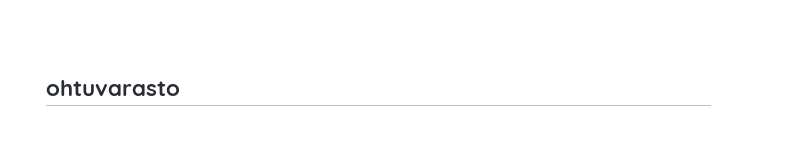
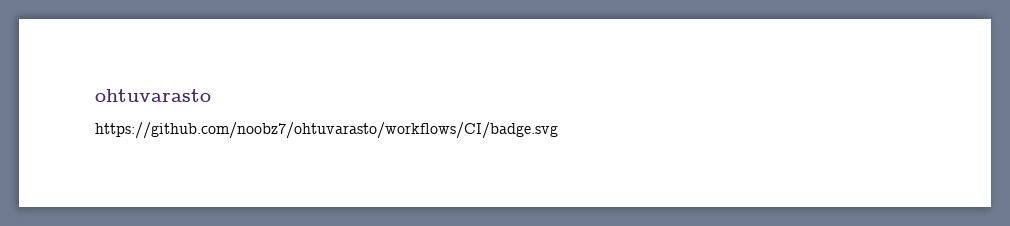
(180, 88) none -> [95,122,558,139] // https://github.com/noobz7/ohtuvarasto/workflows/CI/badge.svg

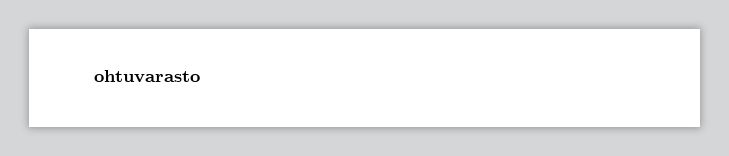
[95,122,558,139] // https://github.com/noobz7/ohtuvarasto/workflows/CI/badge.svg -> (200, 76) none

